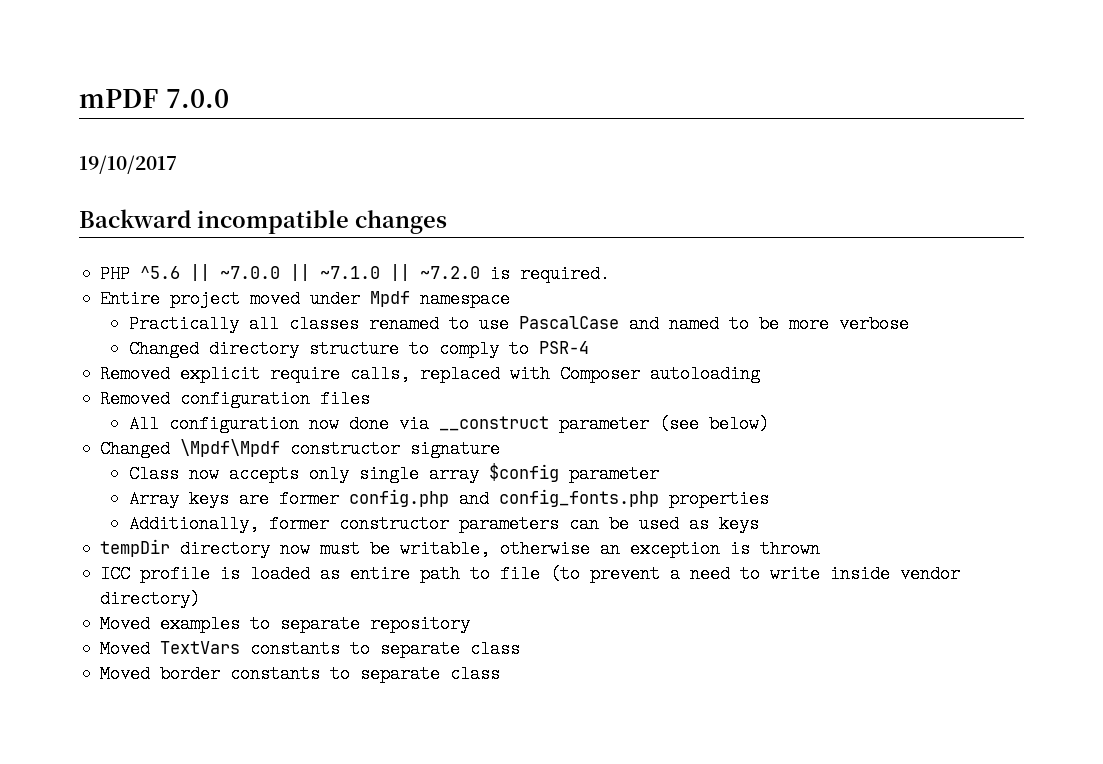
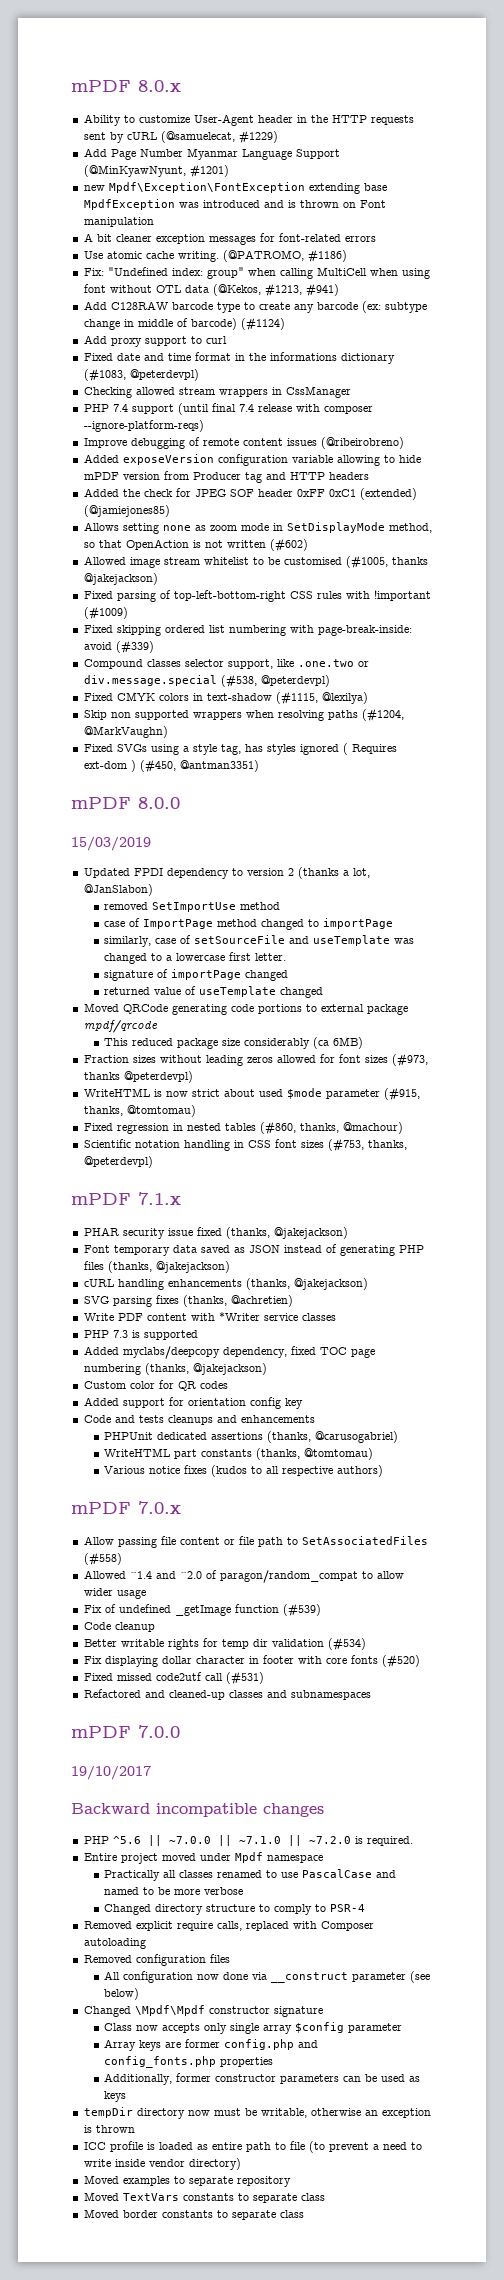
[79,89,159,108] mPDF -> [71,80,181,92] [83,114,414,126] [83,130,278,144] [83,148,340,160] [83,164,229,178] [83,182,387,194] [83,199,386,210] [83,217,154,227] [83,233,376,245] [83,249,347,263] [83,267,430,279] [83,283,339,297] [83,301,427,313] [83,317,285,331] [83,335,227,347] [83,352,395,364] [83,368,199,382] [83,386,351,398] [83,403,373,415] [83,420,204,432] [83,437,404,449] [83,454,421,466] [83,471,369,483] [83,488,417,500] [83,505,170,517] [83,522,432,534] [83,538,308,552] [83,555,428,569] [83,573,158,585] [83,590,431,602] [83,606,128,620] [83,625,412,636] [83,640,154,654] [83,659,369,669] [83,674,330,688] [83,691,368,705] [83,708,404,722] [83,726,168,738] [83,743,397,755] [83,759,259,773] [71,797,180,809] [71,837,151,851] [83,867,370,879] [83,884,153,896] [104,902,281,912] [104,918,394,930] [104,935,415,947] [104,952,287,964] [104,969,289,981] [104,986,324,998] [83,1003,408,1015] [83,1020,158,1033] [104,1037,364,1049] [83,1053,428,1067] [83,1071,193,1083] [83,1087,420,1101] [83,1105,196,1117] [83,1121,403,1135] [83,1138,407,1152] [83,1156,153,1168] [71,1192,181,1205] [83,1227,348,1239] [83,1244,424,1256] [83,1261,230,1273] [83,1278,368,1290] [83,1295,293,1307] [83,1312,336,1321] [83,1330,198,1340] [83,1346,375,1359] [83,1363,267,1375] [83,1380,228,1391] [83,1397,303,1409] [83,1415,315,1425] [104,1431,399,1443] [104,1448,374,1460] [104,1465,384,1477] [71,1501,181,1514] [83,1536,428,1548] [83,1552,122,1566] [83,1570,404,1583] [83,1588,146,1599] [83,1603,321,1617] [83,1622,155,1632] [83,1637,366,1651] [83,1654,420,1668] [83,1671,264,1685] [83,1689,371,1700] [71,1726,131,1738] mPDF 8.0.x // Ability to customize User-Agent header in the HTTP requests sent by cURL (@samuelecat, #1229) // Add Page Number Myanmar Language Support (@MinKyawNyunt, #1201) // new Mpdf\Exception\FontException extending base MpdfException was introduced and is thrown on Font manipulation // A bit cleaner exception messages for font-related errors // Use atomic cache writing. (@PATROMO, #1186) // Fix: "Undefined index: group" when calling MultiCell when using font without OTL data (@Kekos, #1213, #941) // Add C128RAW barcode type to create any barcode (ex: subtype change in middle of barcode) (#1124) // Add proxy support to curl // Fixed date and time format in the informations dictionary (#1083, @peterdevpl) // Checking allowed stream wrappers in CssManager // PHP 7.4 support (until final 7.4 release with composer --ignore-platform-reqs) // Improve debugging of remote content issues (@ribeirobreno) // Added exposeVersion configuration variable allowing to hide mPDF version from Producer tag and HTTP headers // Added the check for JPEG SOF header 0xFF 0xC1 (extended) (@jamiejones85) // Allows setting none as zoom mode in SetDisplayMode method, so that OpenAction is not written (#602) // Allowed image stream whitelist to be customised (#1005, thanks @jakejackson) // Fixed parsing of top-left-bottom-right CSS rules with !important (#1009) // Fixed skipping ordered list numbering with page-break-inside: avoid (#339) // Compound classes selector support, like .one.two or div.message.special (#538, @peterdevpl) // Fixed CMYK colors in text-shadow (#1115, @lexilya) // Skip non supported wrappers when resolving paths (#1204, @MarkVaughn) // Fixed SVGs using a style tag, has styles ignored ( Requires ext-dom ) (#450, @antman3351) // mPDF 8.0.0 // 15/03/2019 // Updated FPDI dependency to version 2 (thanks a lot, @JanSlabon) // removed SetImportUse method // case of ImportPage method changed to importPage // similarly, case of setSourceFile and useTemplate was changed to a lowercase first letter. // signature of importPage changed // returned value of useTemplate changed // Moved QRCode generating code portions to external package mpdf/qrcode // This reduced package size considerably (ca 6MB) // Fraction sizes without leading zeros allowed for font sizes (#973, thanks @peterdevpl) // WriteHTML is now strict about used $mode parameter (#915, thanks, @tomtomau) // Fixed regression in nested tables (#860, thanks, @machour) // Scientific notation handling in CSS font sizes (#753, thanks, @peterdevpl) // mPDF 7.1.x // PHAR security issue fixed (thanks, @jakejackson) // Font temporary data saved as JSON instead of generating PHP files (thanks, @jakejackson) // cURL handling enhancements (thanks, @jakejackson) // SVG parsing fixes (thanks, @achretien) // Write PDF content with *Writer service classes // PHP 7.3 is supported // Added myclabs/deepcopy dependency, fixed TOC page numbering (thanks, @jakejackson) // Custom color for QR codes // Added support for orientation config key // Code and tests cleanups and enhancements // PHPUnit dedicated assertions (thanks, @carusogabriel) // WriteHTML part constants (thanks, @tomtomau) // Various notice fixes (kudos to all respective authors) // mPDF 7.0.x // Allow passing file content or file path to SetAssociatedFiles (#558) // Allowed ^1.4 and ^2.0 of paragon/random_compat to allow wider usage // Fix of undefined _getImage function (#539) // Code cleanup // Better writable rights for temp dir validation (#534) // Fix displaying dollar character in footer with core fonts (#520) // Fixed missed code2utf call (#531) // Refactored and cleaned-up classes and subnamespaces // mPDF

